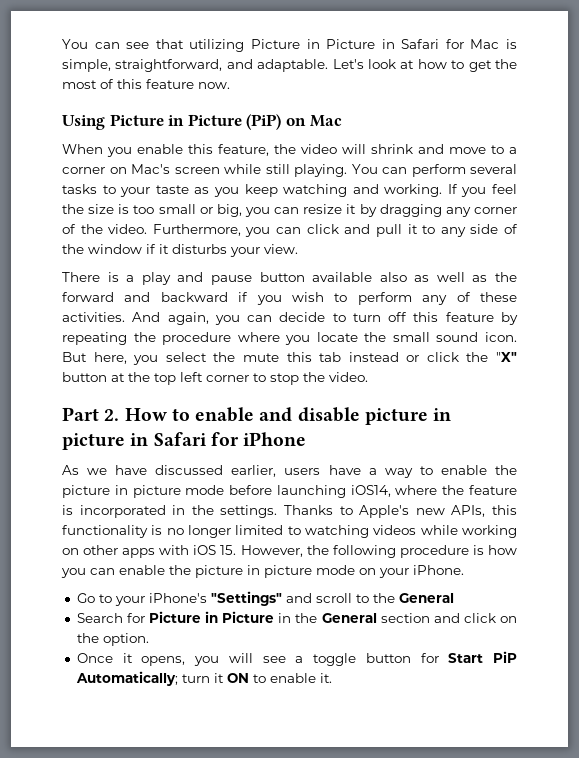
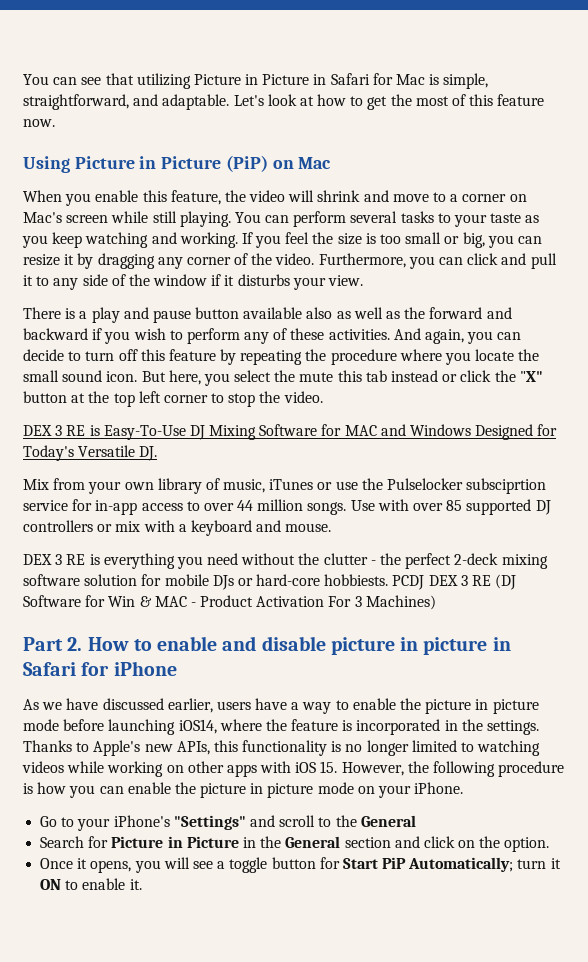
(368, 377) none -> [23,424,558,440] [23,445,158,461] [23,478,547,494] [23,499,551,515] [23,520,332,536] [23,553,548,569] [23,574,517,590] [23,595,436,610] // DEX 3 RE is Easy-To-Use DJ Mixing Software for MAC and Windows Designed for Today's Versatile DJ. // Mix from your own library of music, iTunes or use the Pulselocker subsciprtion service for in-app access to over 44 million songs. Use with over 85 supported DJ controllers or mix with a keyboard and mouse. // DEX 3 RE is everything you need without the clutter - the perfect 2-deck mixing software solution for mobile DJs or hard-core hobbiests. PCDJ DEX 3 RE (DJ Software for Win & MAC - Product Activation For 3 Machines)

